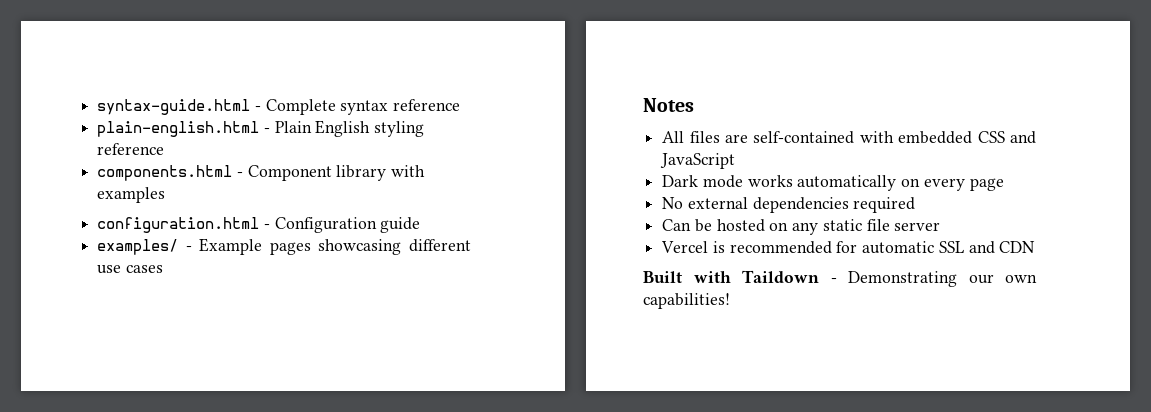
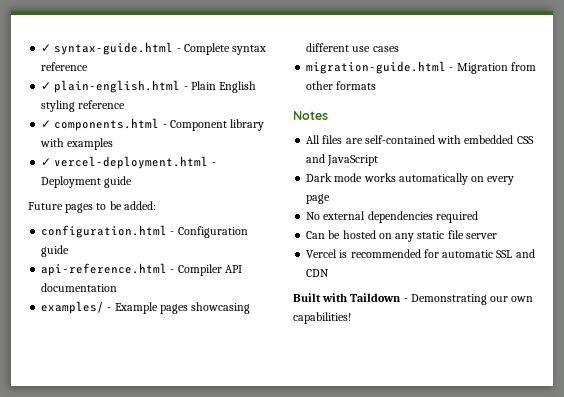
(97, 107) none -> [41,44,52,52] ✓
(461, 105) none -> [41,82,52,90] ✓
(165, 149) none -> [41,120,52,128] ✓
(166, 195) none -> [41,156,216,169] [41,176,133,188] [28,201,156,213] // ✓ vercel-deployment.html - Deployment guide // Future pages to be added:
(421, 225) none -> [41,263,242,276] [41,283,118,292] // api-reference.html - Compiler API documentation
(163, 269) none -> [306,61,536,74] [306,81,377,90] // migration-guide.html - Migration from other formats

